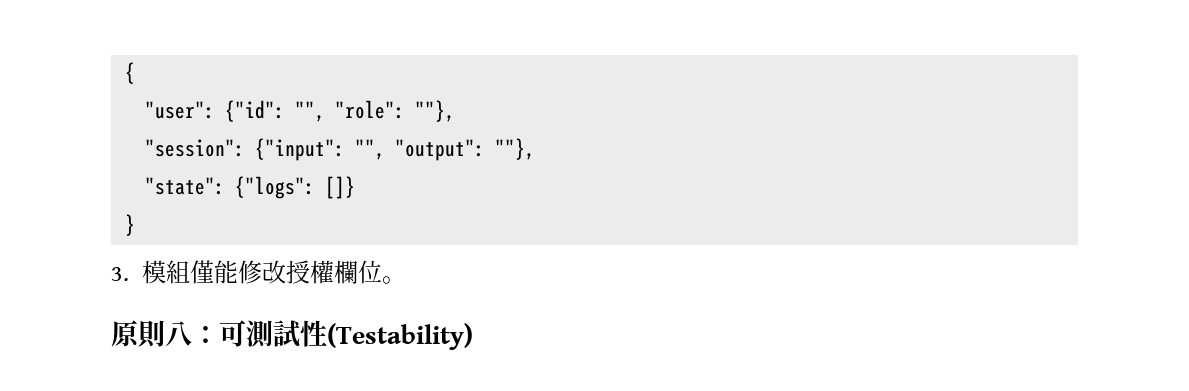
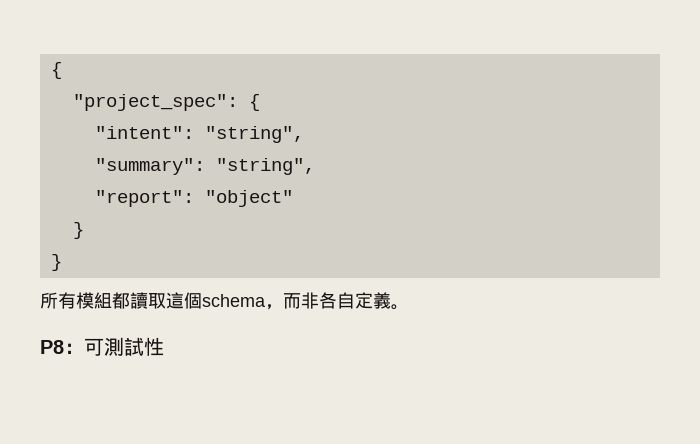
[125,62,136,84] [145,100,456,122] [145,138,536,161] [145,176,356,199] [125,214,136,236] [111,260,383,284] { // "user": {"id": "", "role": ""}, // "session": {"input": "", "output": ""}, // "state": {"logs": []} // } // 3.模組僅能修改授權欄位 -> [50,62,62,79] [72,94,260,111] [94,126,304,143] [94,158,315,175] [94,190,293,207] [72,222,84,239] [50,254,62,271] [40,292,391,310] { // "project_spec": { // "intent": "string", // "summary": "string", // "report": "object" // } // } // 所有模組都讀取這個schema，而非各自定義
[111,320,192,348] 原則八 -> [40,340,64,354] P8
[327,323,473,350] (Testability) -> (164, 346) none

